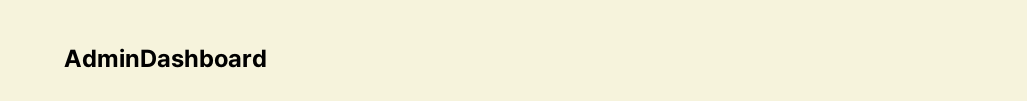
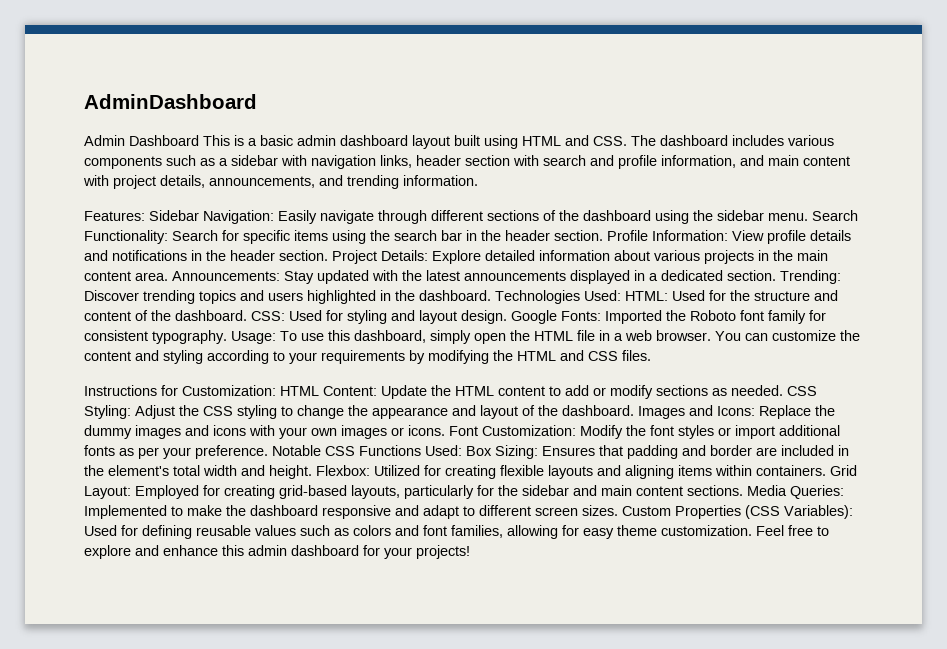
(267, 58) none -> [84,135,834,149] [84,155,850,169] [83,175,478,189] [84,210,858,224] [84,230,851,244] [84,250,828,264] [84,270,841,284] [84,290,838,304] [84,310,826,324] [84,330,860,344] [84,350,651,364] [84,385,817,399] [84,405,835,419] [84,425,840,439] [84,445,849,459] [84,465,857,479] [84,485,844,499] [84,505,853,519] [84,525,829,539] [84,545,470,559] // Admin Dashboard This is a basic admin dashboard layout built using HTML and CSS. The dashboard includes various components such as a sidebar with navigation links, header section with search and profile information, and main content with project details, announcements, and trending information. // Features: Sidebar Navigation: Easily navigate through different sections of the dashboard using the sidebar menu. Search Functionality: Search for specific items using the search bar in the header section. Profile Information: View profile details and notifications in the header section. Project Details: Explore detailed information about various projects in the main content area. Announcements: Stay updated with the latest announcements displayed in a dedicated section. Trending: Discover trending topics and users highlighted in the dashboard. Technologies Used: HTML: Used for the structure and content of the dashboard. CSS: Used for styling and layout design. Google Fonts: Imported the Roboto font family for consistent typography. Usage: To use this dashboard, simply open the HTML file in a web browser. You can customize the content and styling according to your requirements by modifying the HTML and CSS files. // Instructions for Customization: HTML Content: Update the HTML content to add or modify sections as needed. CSS Styling: Adjust the CSS styling to change the appearance and layout of the dashboard. Images and Icons: Replace the dummy images and icons with your own images or icons. Font Customization: Modify the font styles or import additional fonts as per your preference. Notable CSS Functions Used: Box Sizing: Ensures that padding and border are included in the element's total width and height. Flexbox: Utilized for creating flexible layouts and aligning items within containers. Grid Layout: Employed for creating grid-based layouts, particularly for the sidebar and main content sections. Media Queries: Implemented to make the dashboard responsive and adapt to different screen sizes. Custom Properties (CSS Variables): Used for defining reusable values such as colors and font families, allowing for easy theme customization. Feel free to explore and enhance this admin dashboard for your projects!

